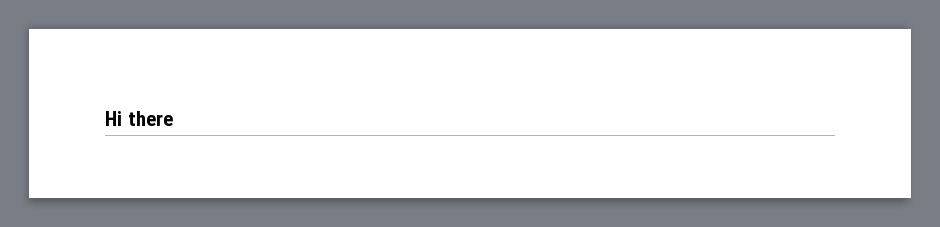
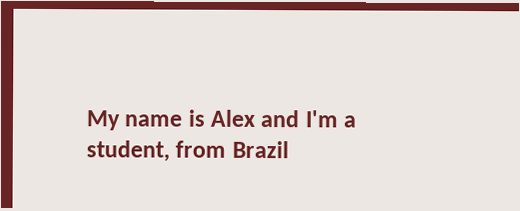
[105,111,173,126] Hi there -> [86,109,357,131] [86,140,289,162] My name is Alex and I'm a student, from Brazil

